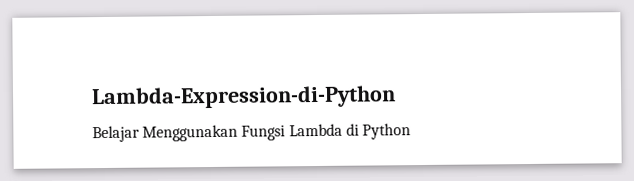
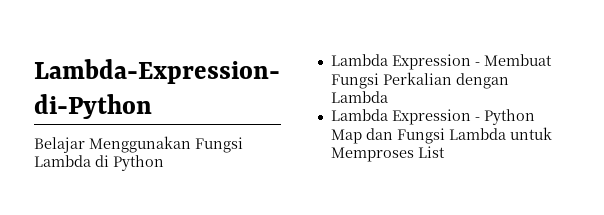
(411, 131) none -> [330,54,552,70] [330,72,509,89] [330,91,388,103] [330,109,535,125] [330,127,552,144] [330,146,445,162] // Lambda Expression - Membuat Fungsi Perkalian dengan Lambda // Lambda Expression - Python Map dan Fungsi Lambda untuk Memproses List

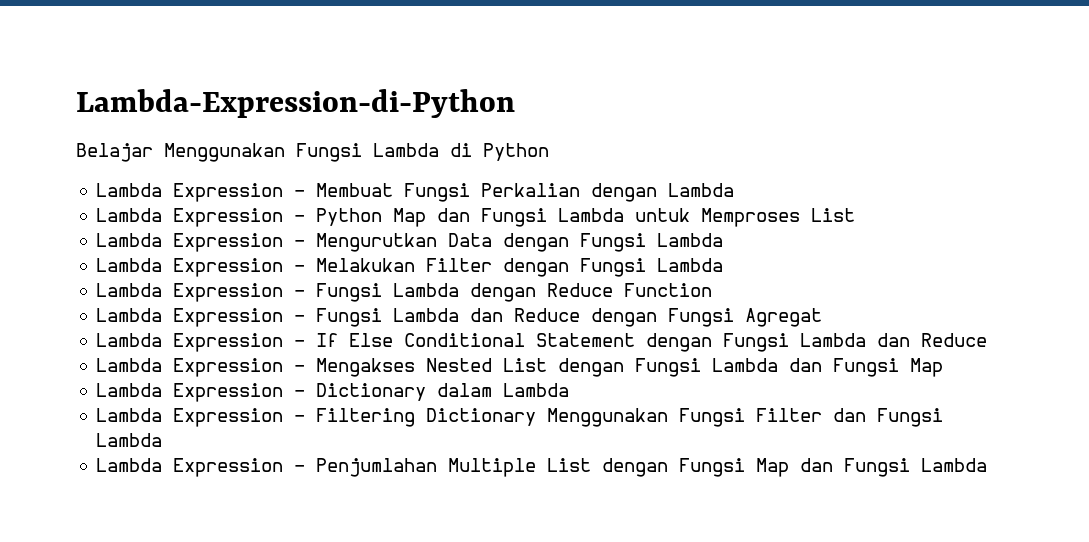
(445, 152) none -> [96,233,724,252] [96,258,724,277] [96,283,713,302] [96,308,823,327] [96,333,988,352] [96,358,944,377] [96,383,570,402] [96,408,944,427] [96,433,163,447] [96,458,988,477] // Lambda Expression - Mengurutkan Data dengan Fungsi Lambda // Lambda Expression - Melakukan Filter dengan Fungsi Lambda // Lambda Expression - Fungsi Lambda dengan Reduce Function // Lambda Expression - Fungsi Lambda dan Reduce dengan Fungsi Agregat // Lambda Expression - If Else Conditional Statement dengan Fungsi Lambda dan Reduce // Lambda Expression - Mengakses Nested List dengan Fungsi Lambda dan Fungsi Map // Lambda Expression - Dictionary dalam Lambda // Lambda Expression - Filtering Dictionary Menggunakan Fungsi Filter dan Fungsi Lambda // Lambda Expression - Penjumlahan Multiple List dengan Fungsi Map dan Fungsi Lambda

